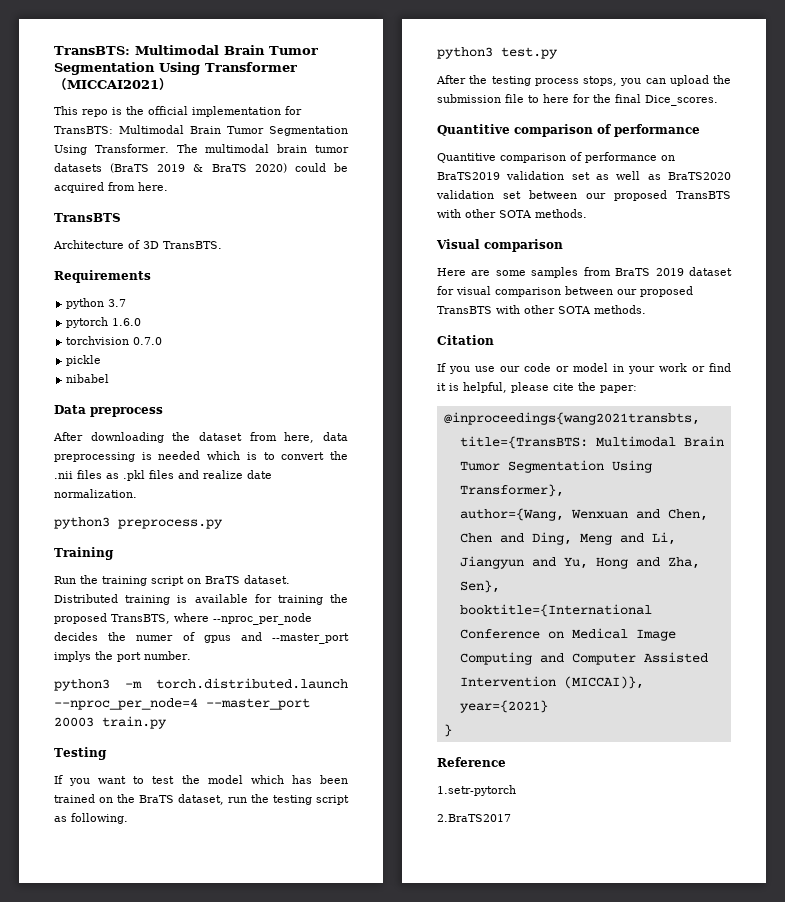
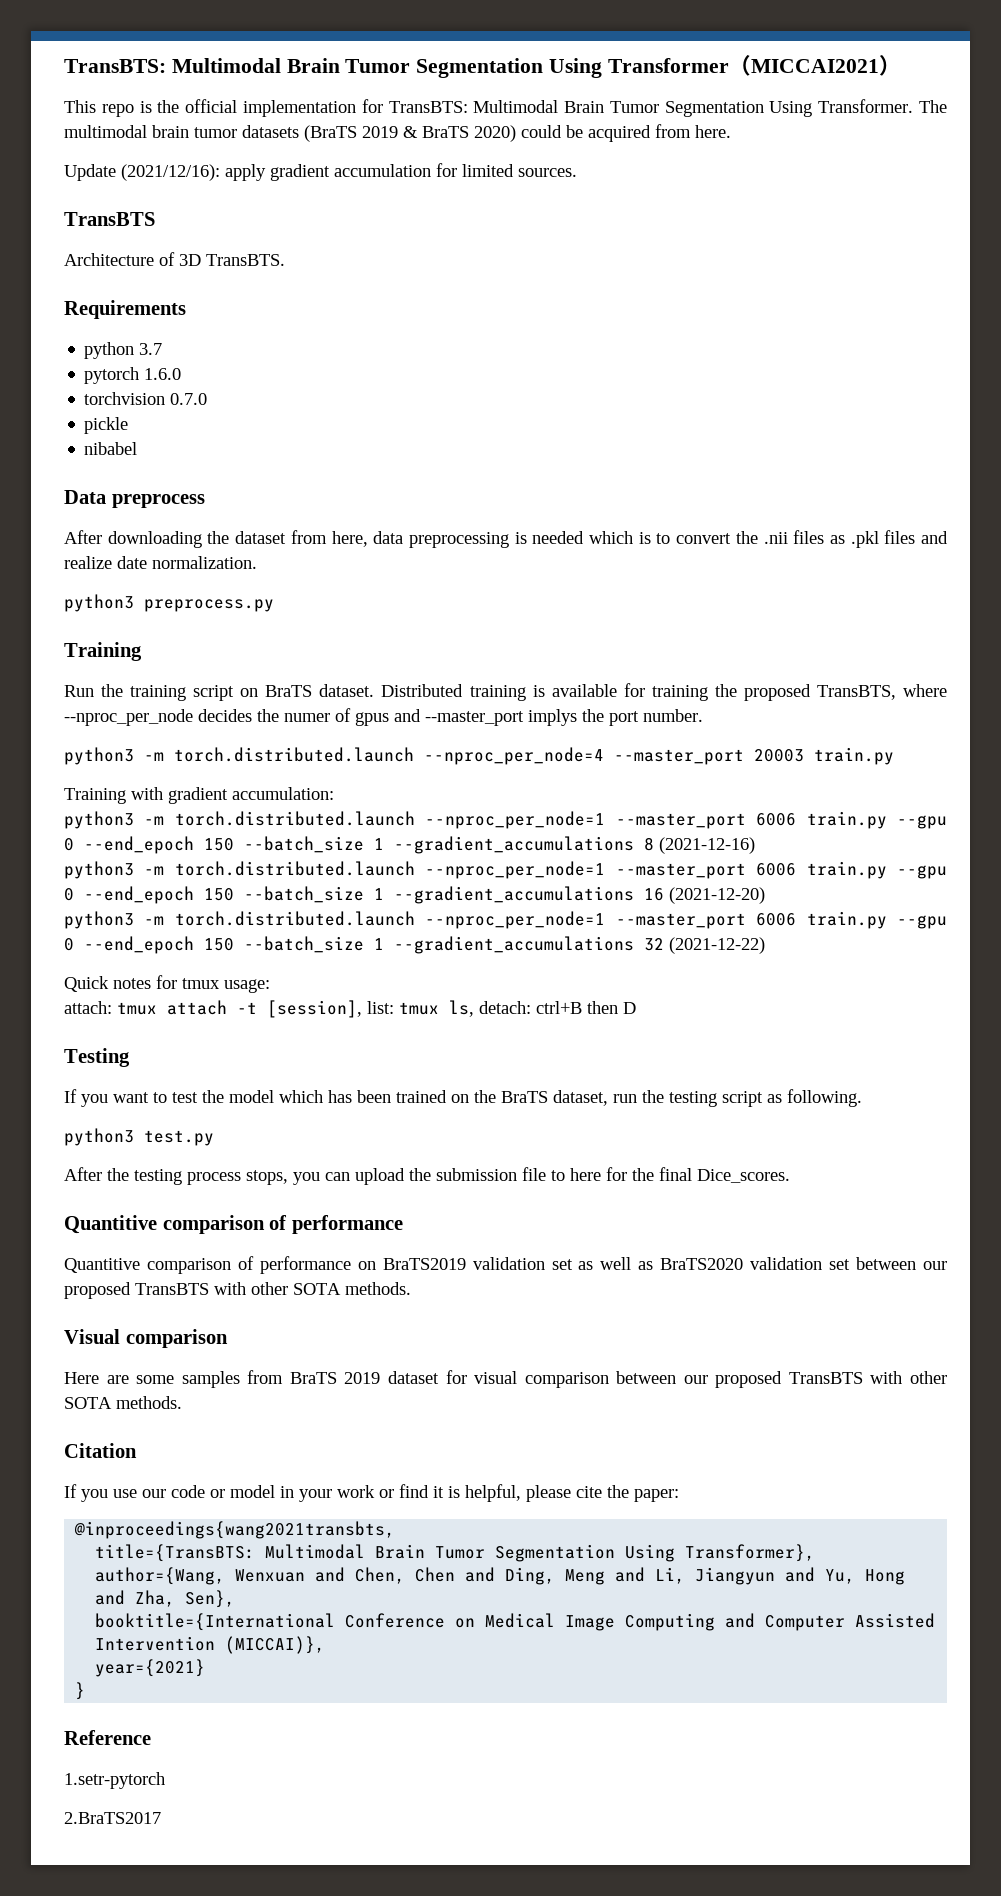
(168, 186) none -> [64,163,577,181] // Update (2021/12/16): apply gradient accumulation for limited sources.
(167, 722) none -> [64,787,334,804] [64,811,948,829] [64,836,755,854] [64,861,948,879] [64,886,765,904] [64,911,948,929] [64,936,765,954] [64,975,270,993] [64,1000,636,1018] // Training with gradient accumulation: // python3 -m torch.distributed.launch --nproc_per_node=1 --master_port 6006 train.py --gpu 0 --end_epoch 150 --batch_size 1 --gradient_accumulations 8 (2021-12-16) // python3 -m torch.distributed.launch --nproc_per_node=1 --master_port 6006 train.py --gpu 0 --end_epoch 150 --batch_size 1 --gradient_accumulations 16 (2021-12-20) // python3 -m torch.distributed.launch --nproc_per_node=1 --master_port 6006 train.py --gpu 0 --end_epoch 150 --batch_size 1 --gradient_accumulations 32 (2021-12-22) // Quick notes for tmux usage: // attach: tmux attach -t [session], list: tmux ls, detach: ctrl+B then D

